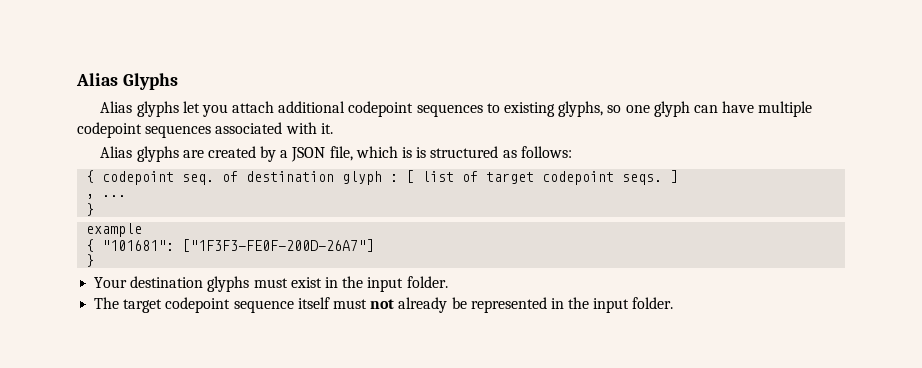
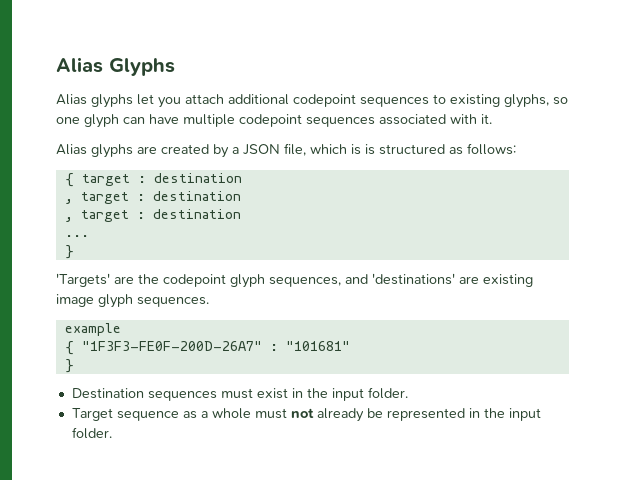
[102,170,679,185] [86,194,127,199] [86,203,95,216] [86,223,143,237] [86,239,375,252] [86,254,95,267] [94,276,250,292] codepoint seq. of destination glyph : [ list of target codepoint seqs. ] // , ... // } // example // { "101681": ["1F3F3-FE0F-200D-26A7"] // } // Your destination glyphs -> [81,173,242,186] [64,191,241,204] [64,209,241,222] [64,235,89,237] [64,245,74,259] [56,273,533,288] [56,294,209,308] [64,323,121,336] [64,341,350,355] [64,359,74,373] [71,388,217,401] target : destination // , target : destination // , target : destination // ... // } // 'Targets' are the codepoint glyph sequences, and 'destinations' are existing image glyph sequences. // example // { "1F3F3-FE0F-200D-26A7" : "101681" // } // Destination sequences
[94,297,330,313] The target codepoint sequence itself -> [71,408,251,421] Target sequence as a whole

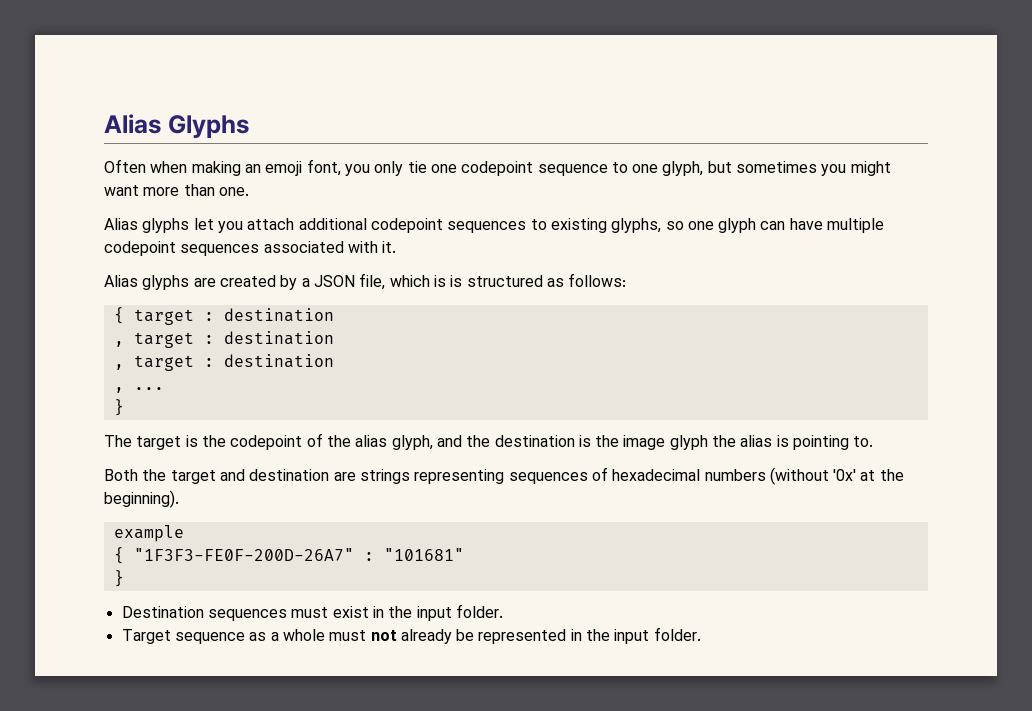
(175, 67) none -> [104,159,891,176] [104,184,249,196] // Often when making an emoji font, you only tie one codepoint sequence to one glyph, but sometimes you might want more than one.
(241, 214) none -> [113,387,124,393] ,
[56,273,533,288] [56,294,209,308] 'Targets' are the codepoint glyph sequences, and 'destinations' are existing image glyph sequences. -> [104,433,874,450] [104,467,904,485] [104,490,179,508] The target is the codepoint of the alias glyph, and the destination is the image glyph the alias is pointing to. // Both the target and destination are strings representing sequences of hexadecimal numbers (without '0x' at the beginning).

